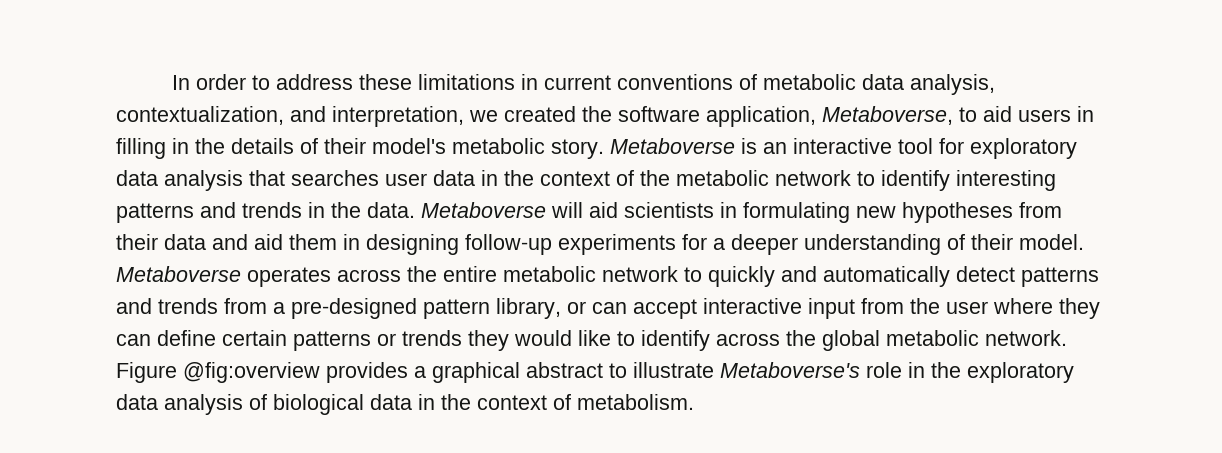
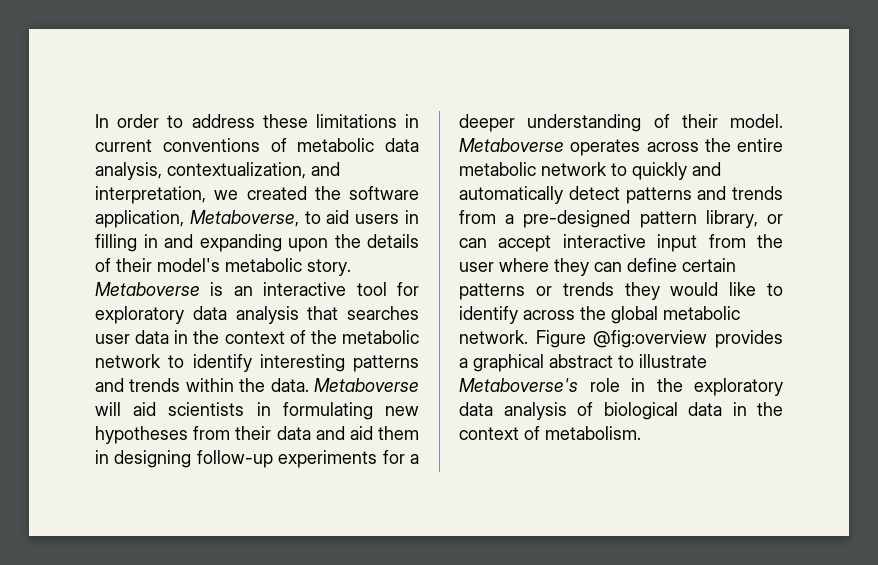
(189, 146) none -> [164,234,328,252] and expanding upon
[308,202,325,218] in -> [185,378,234,392] within

